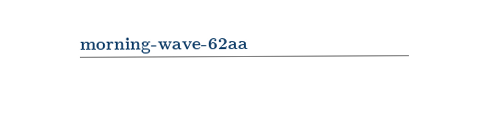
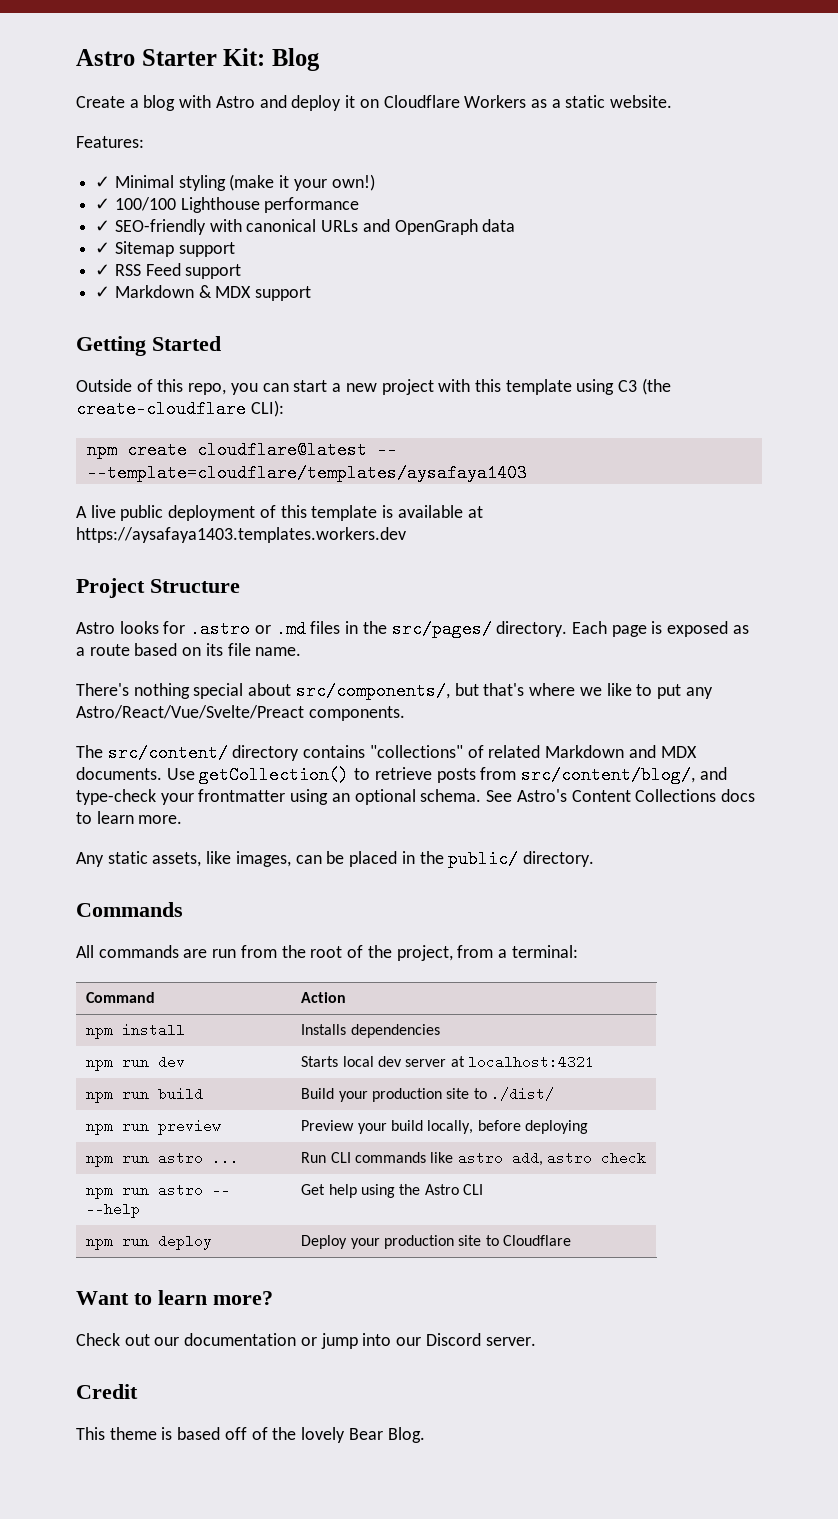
[79,36,248,54] morning-wave-62aa -> [76,48,320,71] [76,95,673,111] [76,136,144,148] [95,174,375,191] [95,197,360,213] [95,219,516,235] [95,241,235,257] [95,263,242,279] [95,285,312,301] [76,336,221,356] [76,378,671,395] [76,400,284,418] [86,441,397,459] [86,464,527,482] [76,505,483,521] [76,527,406,543] [76,578,240,598] [76,620,749,638] [76,643,302,656] [76,682,713,700] [76,705,405,721] [76,744,697,762] [76,766,727,784] [76,789,755,805] [76,811,183,824] [76,850,594,868] [76,902,183,917] [76,945,578,961] [86,992,156,1003] [301,992,347,1003] [86,1023,186,1039] [301,1024,440,1038] [86,1055,186,1071] [301,1055,594,1069] [86,1087,204,1103] [301,1087,554,1102] [86,1119,222,1135] [301,1120,588,1134] [86,1151,240,1167] [301,1151,646,1166] [86,1183,231,1199] [86,1202,141,1218] [301,1184,483,1198] [86,1234,213,1250] [301,1235,571,1249] [76,1290,273,1305] [76,1333,536,1349] [76,1384,138,1399] [76,1427,425,1443] Astro Starter Kit: Blog // Create a blog with Astro and deploy it on Cloudflare Workers as a static website. // Features: // ✓ Minimal styling (make it your own!) // ✓ 100/100 Lighthouse performance // ✓ SEO-friendly with canonical URLs and OpenGraph data // ✓ Sitemap support // ✓ RSS Feed support // ✓ Markdown & MDX support // Getting Started // Outside of this repo, you can start a new project with this template using C3 (the create-cloudflare CLI): // npm create cloudflare@latest -- --template=cloudflare/templates/aysafaya1403 // A live public deployment of this template is available at https://aysafaya1403.templates.workers.dev // Project Structure // Astro looks for .astro or .md files in the src/pages/ directory. Each page is exposed as a route based on its file name. // There's nothing special about src/components/, but that's where we like to put any Astro/React/Vue/Svelte/Preact components. // The src/content/ directory contains "collections" of related Markdown and MDX documents. Use getCollection() to retrieve posts from src/content/blog/, and type-check your frontmatter using an optional schema. See Astro's Content Collections docs to learn more. // Any static assets, like images, can be placed in the public/ directory. // Commands // All commands are run from the root of the project, from a terminal: // Command | Action // npm install | Installs dependencies // npm run dev | Starts local dev server at localhost:4321 // npm run build | Build your production site to ./dist/ // npm run preview | Preview your build locally, before deploying // npm run astro ... | Run CLI commands like astro add, astro check // npm run astro -- --help | Get help using the Astro CLI // npm run deploy | Deploy your production site to Cloudflare // Want to learn more? // Check out our documentation or jump into our Discord server. // Credit // This theme is based off of the lovely Bear Blog.

